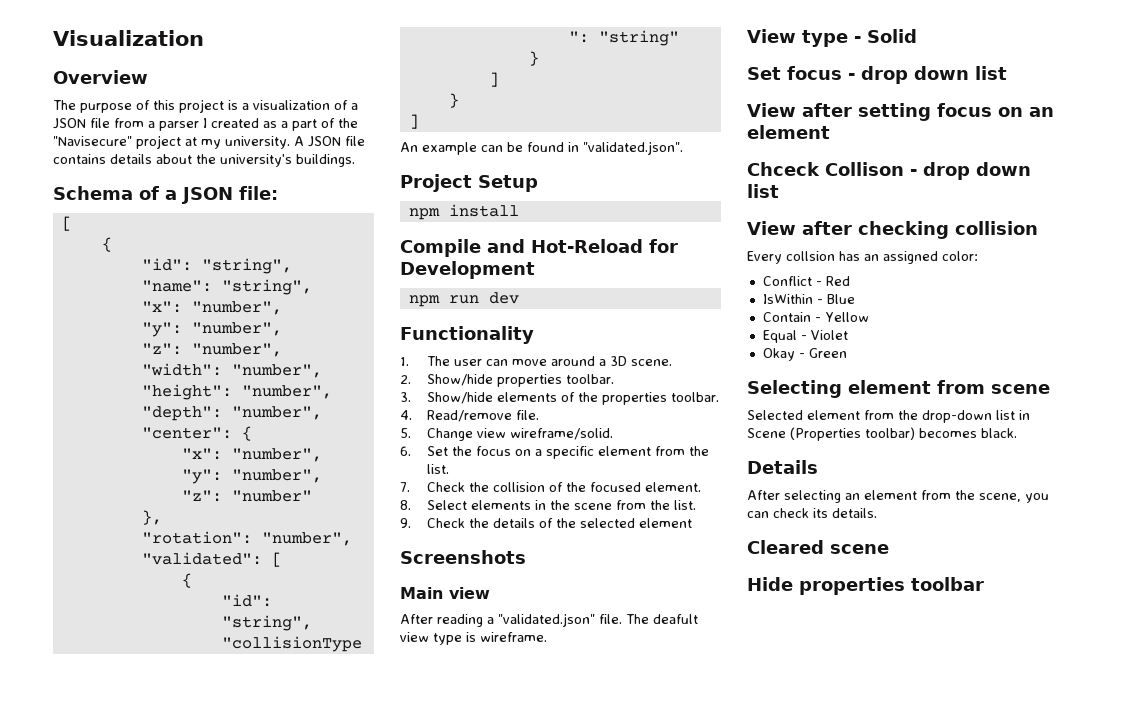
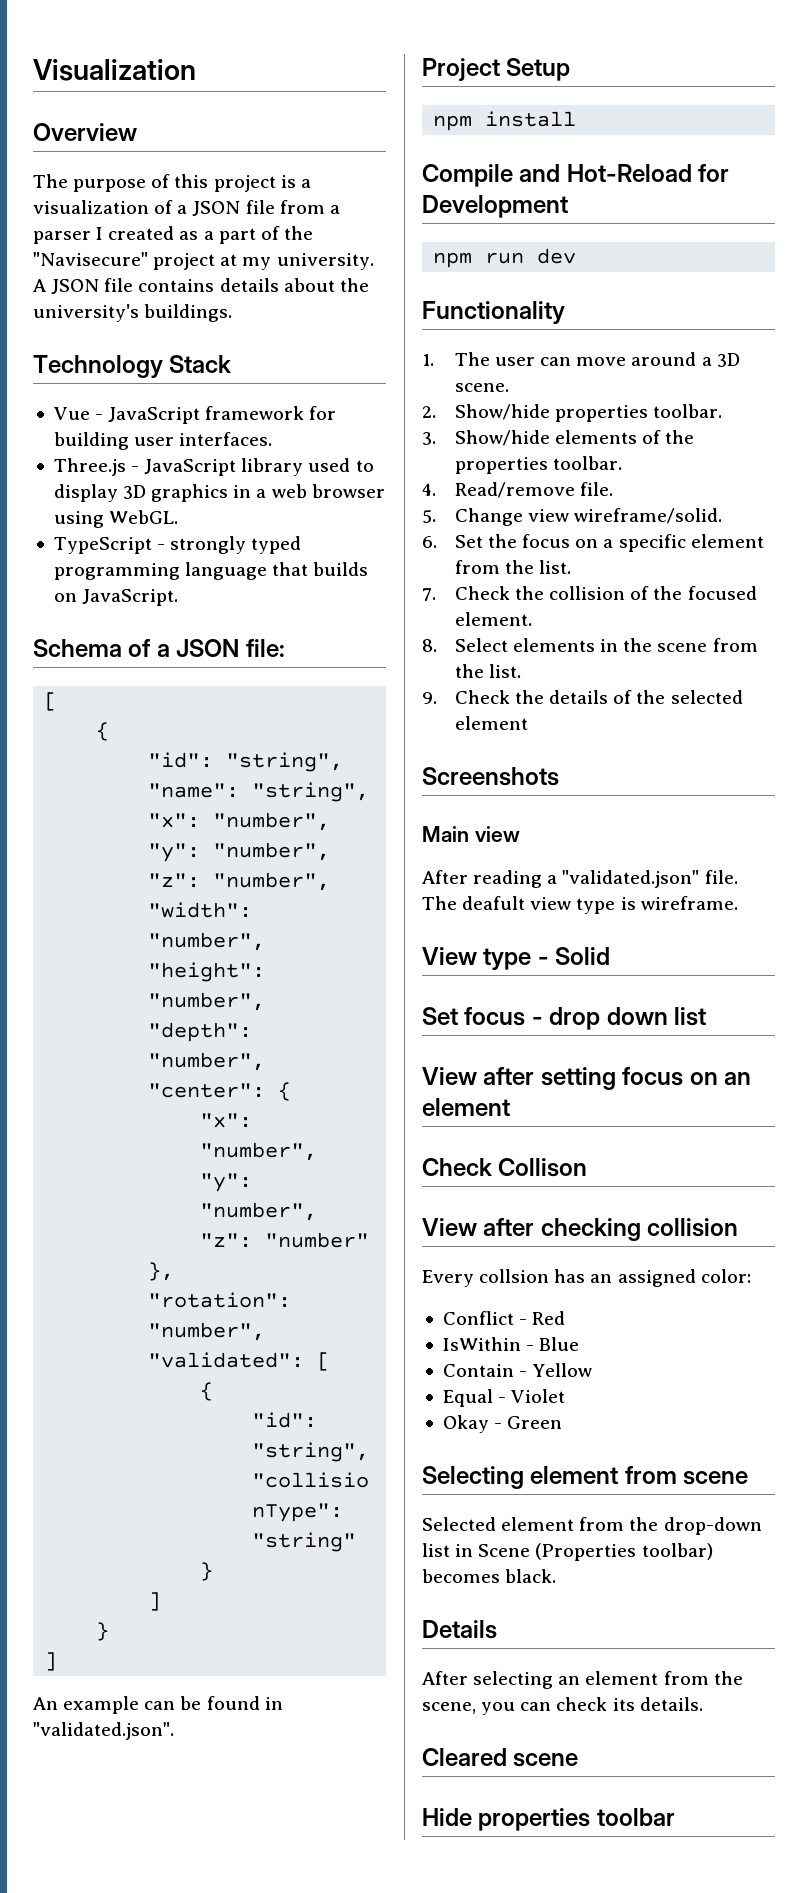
(355, 160) none -> [33,355,232,378] [53,406,337,424] [53,432,273,450] [53,458,374,476] [53,484,385,502] [53,510,179,528] [53,536,302,554] [53,562,369,580] [53,589,179,606] // Technology Stack // Vue - JavaScript framework for building user interfaces. // Three.js - JavaScript library used to display 3D graphics in a web browser using WebGL. // TypeScript - strongly typed programming language that builds on JavaScript.
[747,162,820,176] Chceck -> [422,1158,492,1176] Check
[910,162,1031,180] [747,184,779,198] - drop down list -> (588, 1167) none

